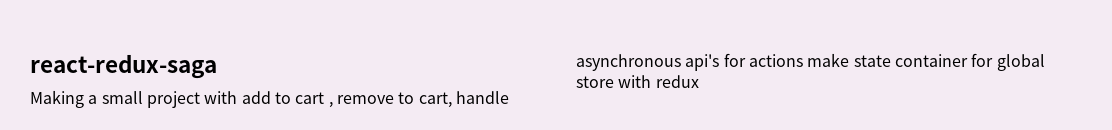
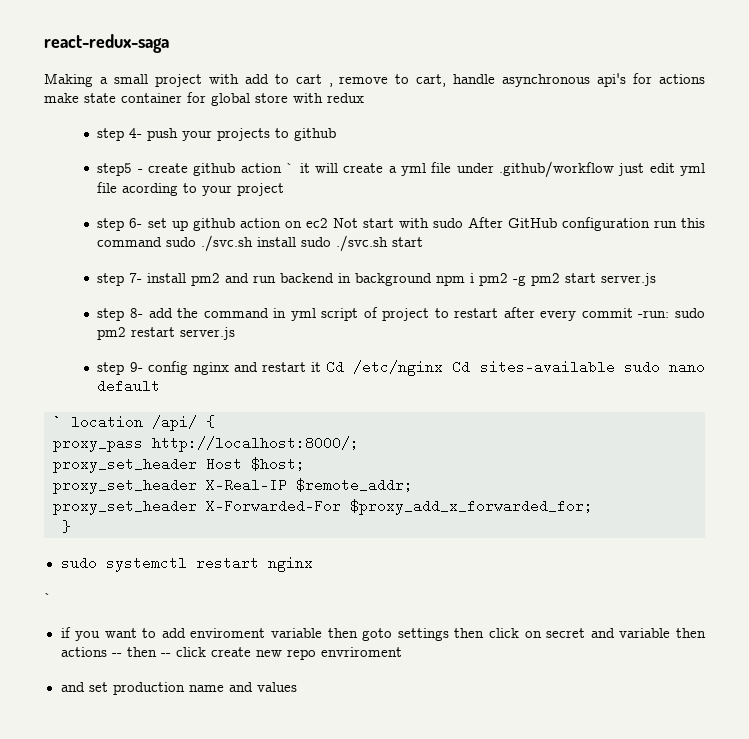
(699, 81) none -> [97,128,337,141] [97,161,705,178] [97,182,285,196] [97,217,705,231] [97,235,424,252] [97,273,657,286] [97,307,705,321] [97,327,236,340] [97,360,706,376] [97,379,161,393] [53,415,215,431] [53,436,359,452] [53,457,305,473] [53,478,413,494] [53,499,593,515] [62,520,71,533] [60,556,313,572] [44,593,52,603] [60,627,706,641] [60,647,402,660] [60,682,297,695] // step 4- push your projects to github // step5 - create github action ` it will create a yml file under .github/workflow just edit yml file acording to your project // step 6- set up github action on ec2 Not start with sudo After GitHub configuration run this command sudo ./svc.sh install sudo ./svc.sh start // step 7- install pm2 and run backend in background npm i pm2 -g pm2 start server.js // step 8- add the command in yml script of project to restart after every commit -run: sudo pm2 restart server.js // step 9- config nginx and restart it Cd /etc/nginx Cd sites-available sudo nano default // ` location /api/ { // proxy_pass http://localhost:8000/; // proxy_set_header Host $host; // proxy_set_header X-Real-IP $remote_addr; // proxy_set_header X-Forwarded-For $proxy_add_x_forwarded_for; // } // sudo systemctl restart nginx // ` // if you want to add enviroment variable then goto settings then click on secret and variable then actions -- then -- click create new repo envriroment // and set production name and values

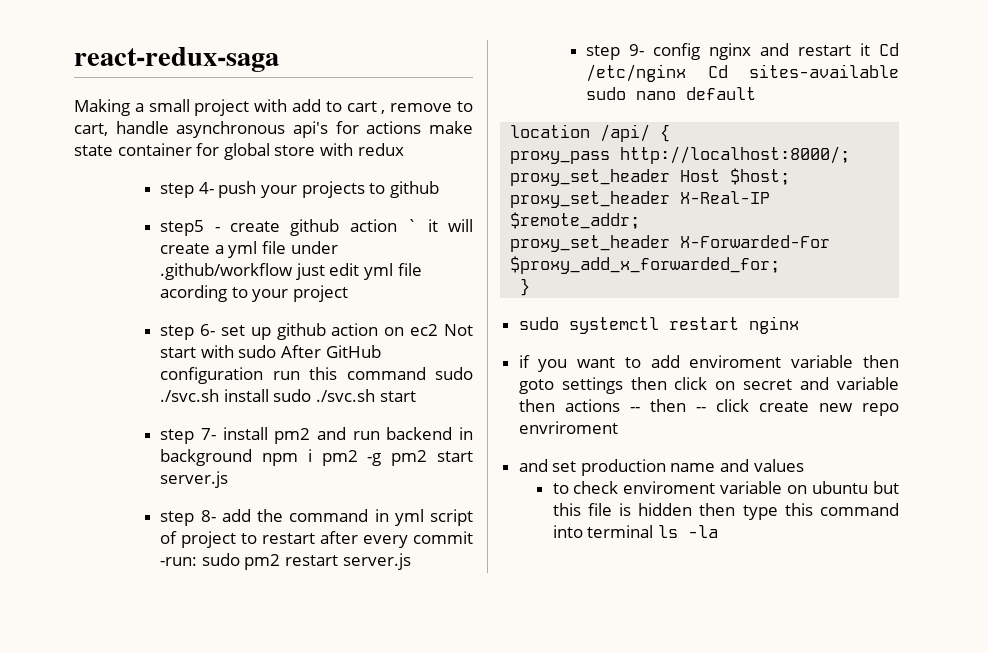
[53,415,62,429] ` -> (757, 93) none
[44,593,52,603] // ` -> (799, 325) none
(297, 687) none -> [552,481,899,494] [552,503,899,520] [552,525,718,538] // to check enviroment variable on ubuntu but this file is hidden then type this command into terminal ls -la

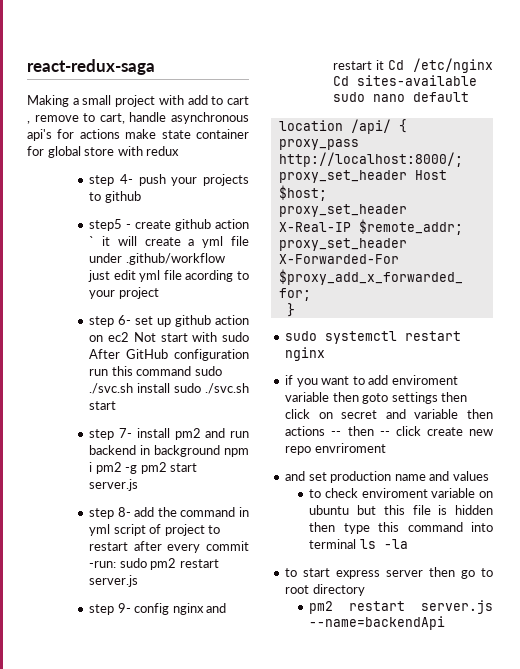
(718, 531) none -> [285,567,493,579] [285,584,365,596] [309,600,493,614] [309,616,446,630] // to start express server then go to root directory // pm2 restart server.js --name=backendApi

